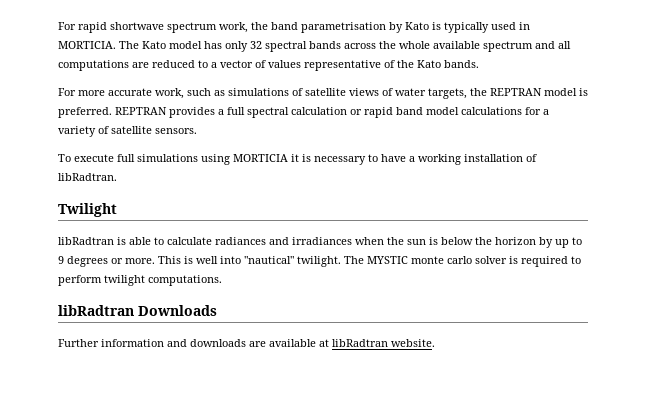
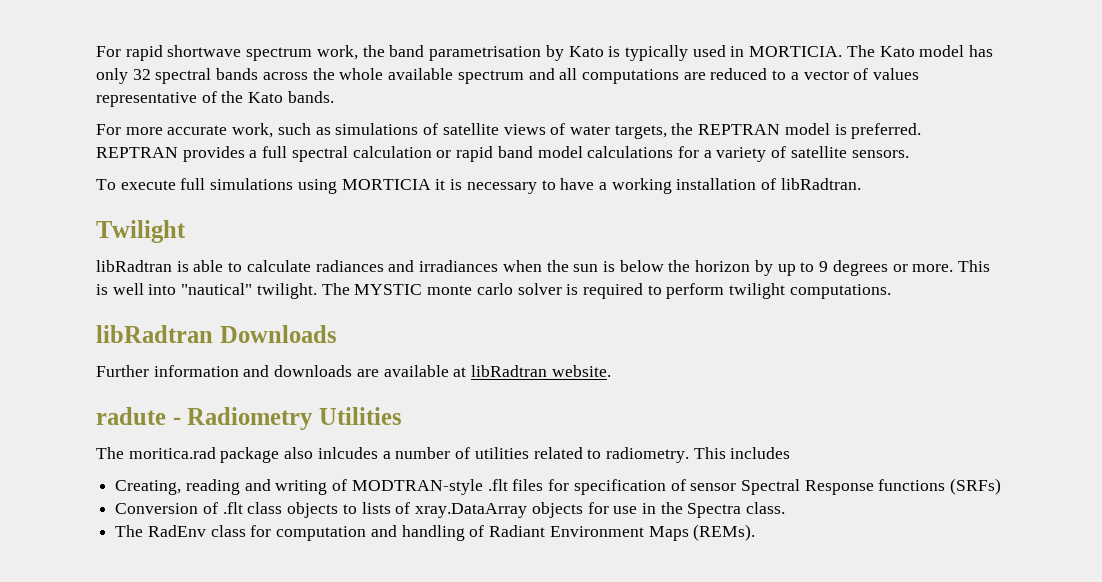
(435, 343) none -> [96,407,402,430] [96,447,791,463] [115,478,1002,495] [115,502,786,518] [115,524,756,541] // radute - Radiometry Utilities // The moritica.rad package also inlcudes a number of utilities related to radiometry. This includes // Creating, reading and writing of MODTRAN-style .flt files for specification of sensor Spectral Response functions (SRFs) // Conversion of .flt class objects to lists of xray.DataArray objects for use in the Spectra class. // The RadEnv class for computation and handling of Radiant Environment Maps (REMs).

